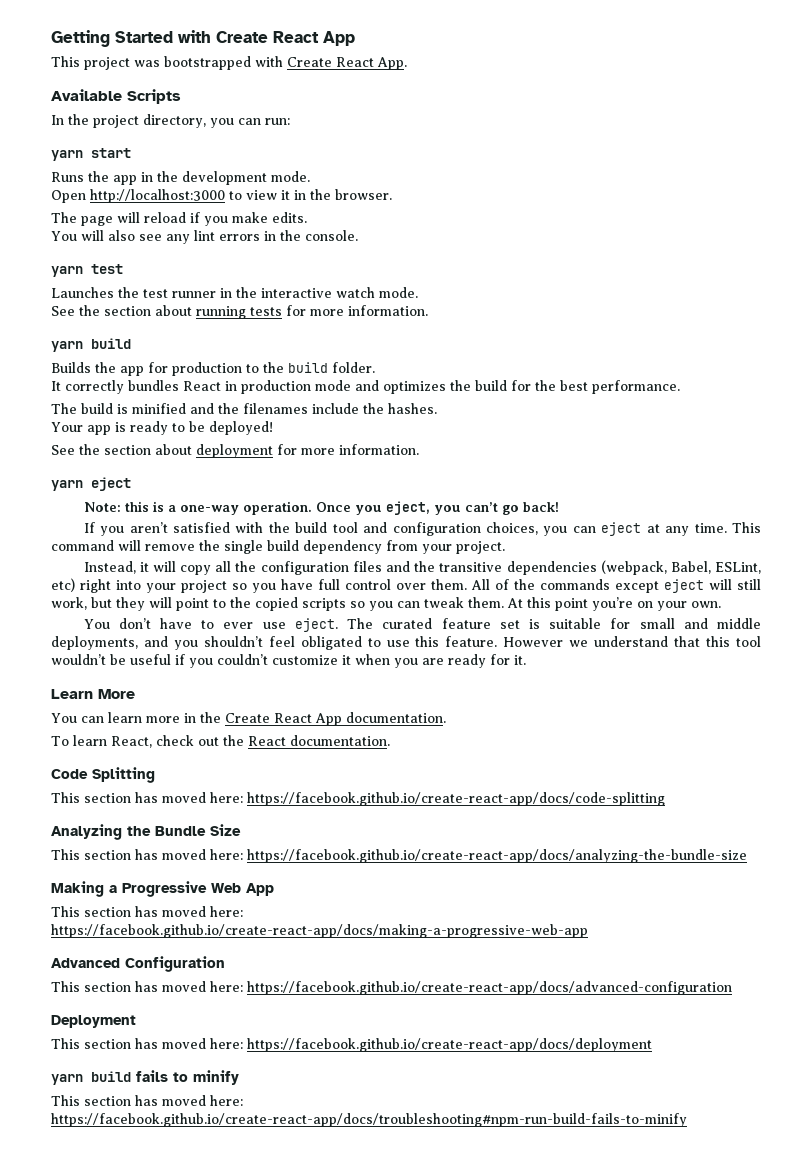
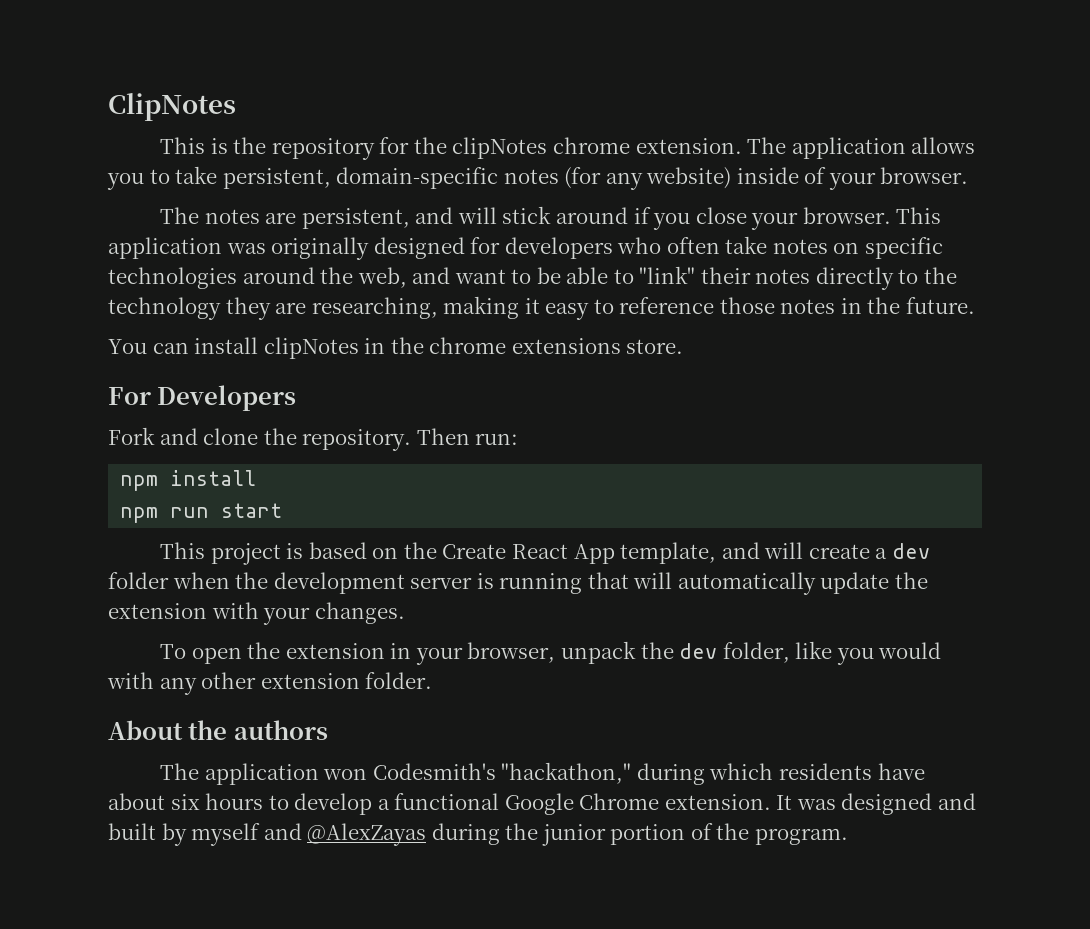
[51,30,355,47] [51,56,407,70] [51,89,181,104] [51,114,290,128] [51,148,131,161] [51,171,310,185] [51,189,392,203] [51,212,307,226] [51,230,358,244] [51,264,123,277] [51,287,418,298] [51,305,428,319] [51,338,131,352] [51,362,375,376] [51,380,680,394] [51,403,437,414] [51,421,273,435] [51,444,419,458] [51,477,131,491] [83,501,559,515] [83,522,761,536] [51,540,505,554] [83,560,761,575] [51,578,761,593] [51,597,721,611] [83,618,761,632] [51,636,761,650] [51,654,526,668] [51,689,135,699] [51,712,446,726] [51,735,390,748] [51,767,155,783] [51,792,665,806] [51,824,241,840] [51,849,747,863] [51,881,274,897] [51,906,243,917] [51,924,588,938] [51,956,225,972] [51,981,732,995] [51,1015,136,1028] [51,1038,652,1052] [51,1070,239,1085] [51,1095,243,1106] [51,1113,687,1127] Getting Started with Create React App // This project was bootstrapped with Create React App. // Available Scripts // In the project directory, you can run: // yarn start // Runs the app in the development mode. // Open http://localhost:3000 to view it in the browser. // The page will reload if you make edits. // You will also see any lint errors in the console. // yarn test // Launches the test runner in the interactive watch mode. // See the section about running tests for more information. // yarn build // Builds the app for production to the build folder. // It correctly bundles React in production mode and optimizes the build for the best performance. // The build is minified and the filenames include the hashes. // Your app is ready to be deployed! // See the section about deployment for more information. // yarn eject // Note: this is a one-way operation. Once you eject, you can’t go back! // If you aren’t satisfied with the build tool and configuration choices, you can eject at any time. This command will remove the single build dependency from your project. // Instead, it will copy all the configuration files and the transitive dependencies (webpack, Babel, ESLint, etc) right into your project so you have full control over them. All of the commands except eject will still work, but they will point to the copied scripts so you can tweak them. At this point you’re on your own. // You don’t have to ever use eject. The curated feature set is suitable for small and middle deployments, and you shouldn’t feel obligated to use this feature. However we understand that this tool wouldn’t be useful if you couldn’t customize it when you are ready for it. // Learn More // You can learn more in the Create React App documentation. // To learn React, check out the React documentation. // Code Splitting // This section has moved here: https://facebook.github.io/create-react-app/docs/code-splitting // Analyzing the Bundle Size // This section has moved here: https://facebook.github.io/create-react-app/docs/analyzing-the-bundle-size // Making a Progressive Web App // This section has moved here: https://facebook.github.io/create-react-app/docs/making-a-progressive-web-app // Advanced Configuration // This section has moved here: https://facebook.github.io/create-react-app/docs/advanced-configuration // Deployment // This section has moved here: https://facebook.github.io/create-react-app/docs/deployment // yarn build fails to minify // This section has moved here: https://facebook.github.io/create-react-app/docs/troubleshooting#npm-run-build-fails-to-minify -> [108,93,236,121] [160,137,976,160] [107,166,969,190] [160,206,942,230] [108,236,943,260] [108,266,958,290] [108,296,975,320] [108,337,684,359] [108,385,297,411] [108,427,519,451] [120,470,257,491] [120,503,283,523] [160,542,930,565] [108,572,928,595] [108,602,405,625] [160,641,942,665] [107,672,433,695] [108,720,328,740] [160,762,925,785] [108,793,976,815] [108,823,848,846] ClipNotes // This is the repository for the clipNotes chrome extension. The application allows you to take persistent, domain-specific notes (for any website) inside of your browser. // The notes are persistent, and will stick around if you close your browser. This application was originally designed for developers who often take notes on specific technologies around the web, and want to be able to "link" their notes directly to the technology they are researching, making it easy to reference those notes in the future. // You can install clipNotes in the chrome extensions store. // For Developers // Fork and clone the repository. Then run: // npm install // npm run start // This project is based on the Create React App template, and will create a dev folder when the development server is running that will automatically update the extension with your changes. // To open the extension in your browser, unpack the dev folder, like you would with any other extension folder. // About the authors // The application won Codesmith's "hackathon," during which residents have about six hours to develop a functional Google Chrome extension. It was designed and built by myself and @AlexZayas during the junior portion of the program.

